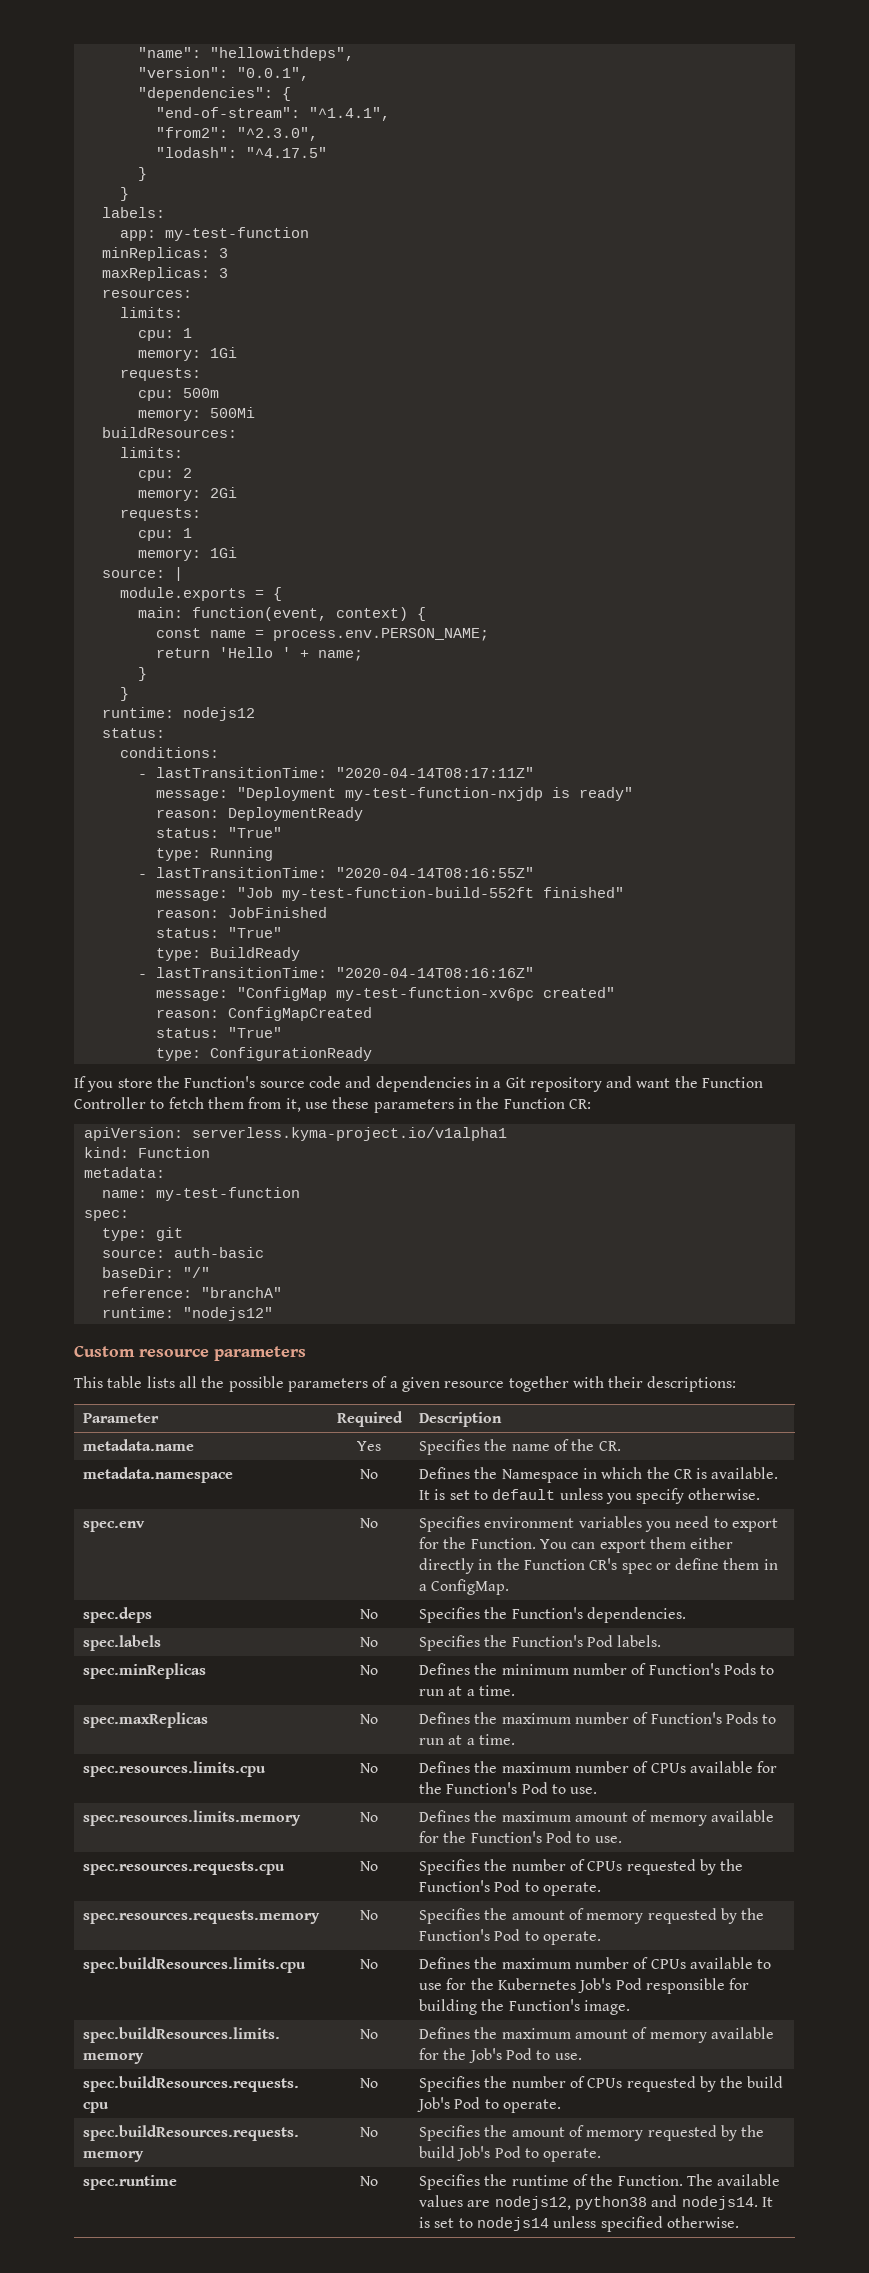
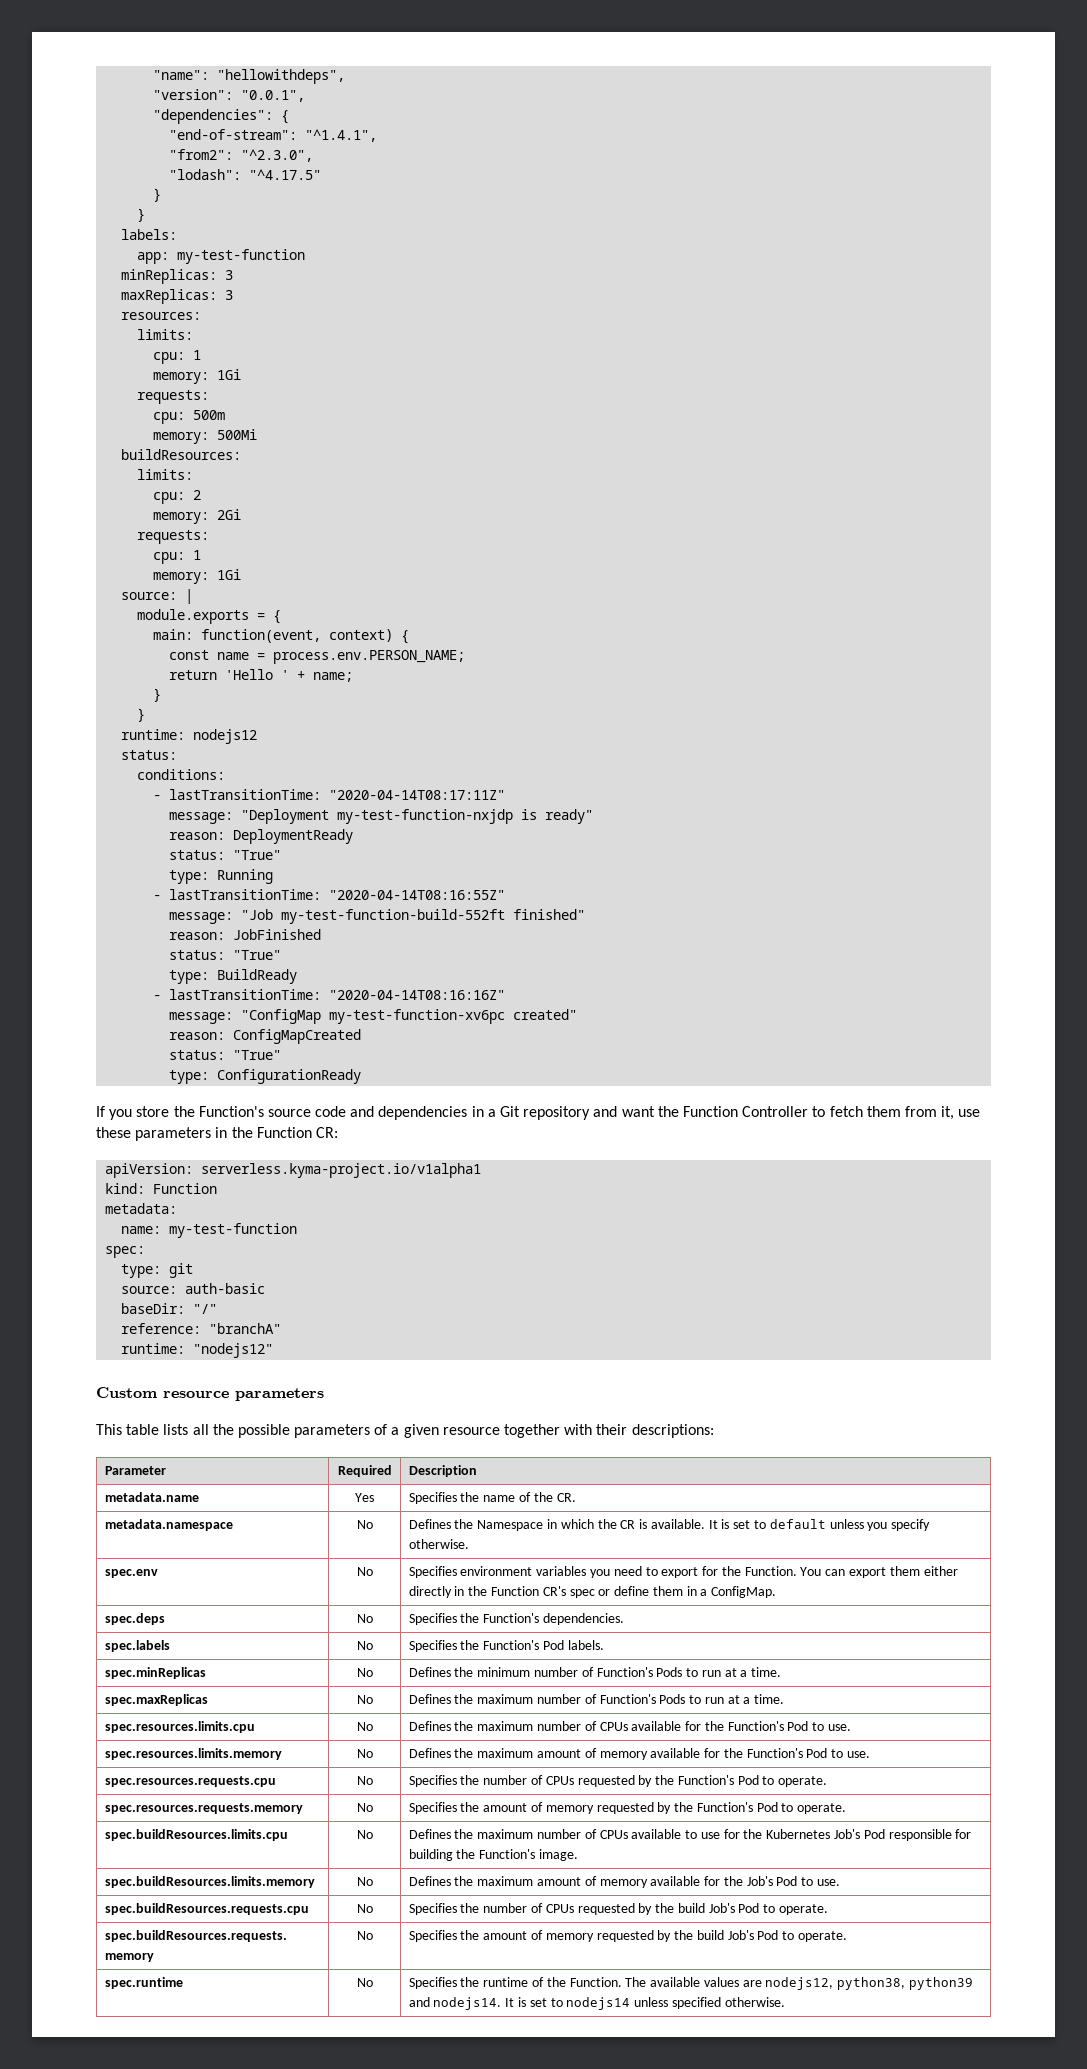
[574,2196,647,2210] python38 -> [837,1977,973,1990] python38, python39

